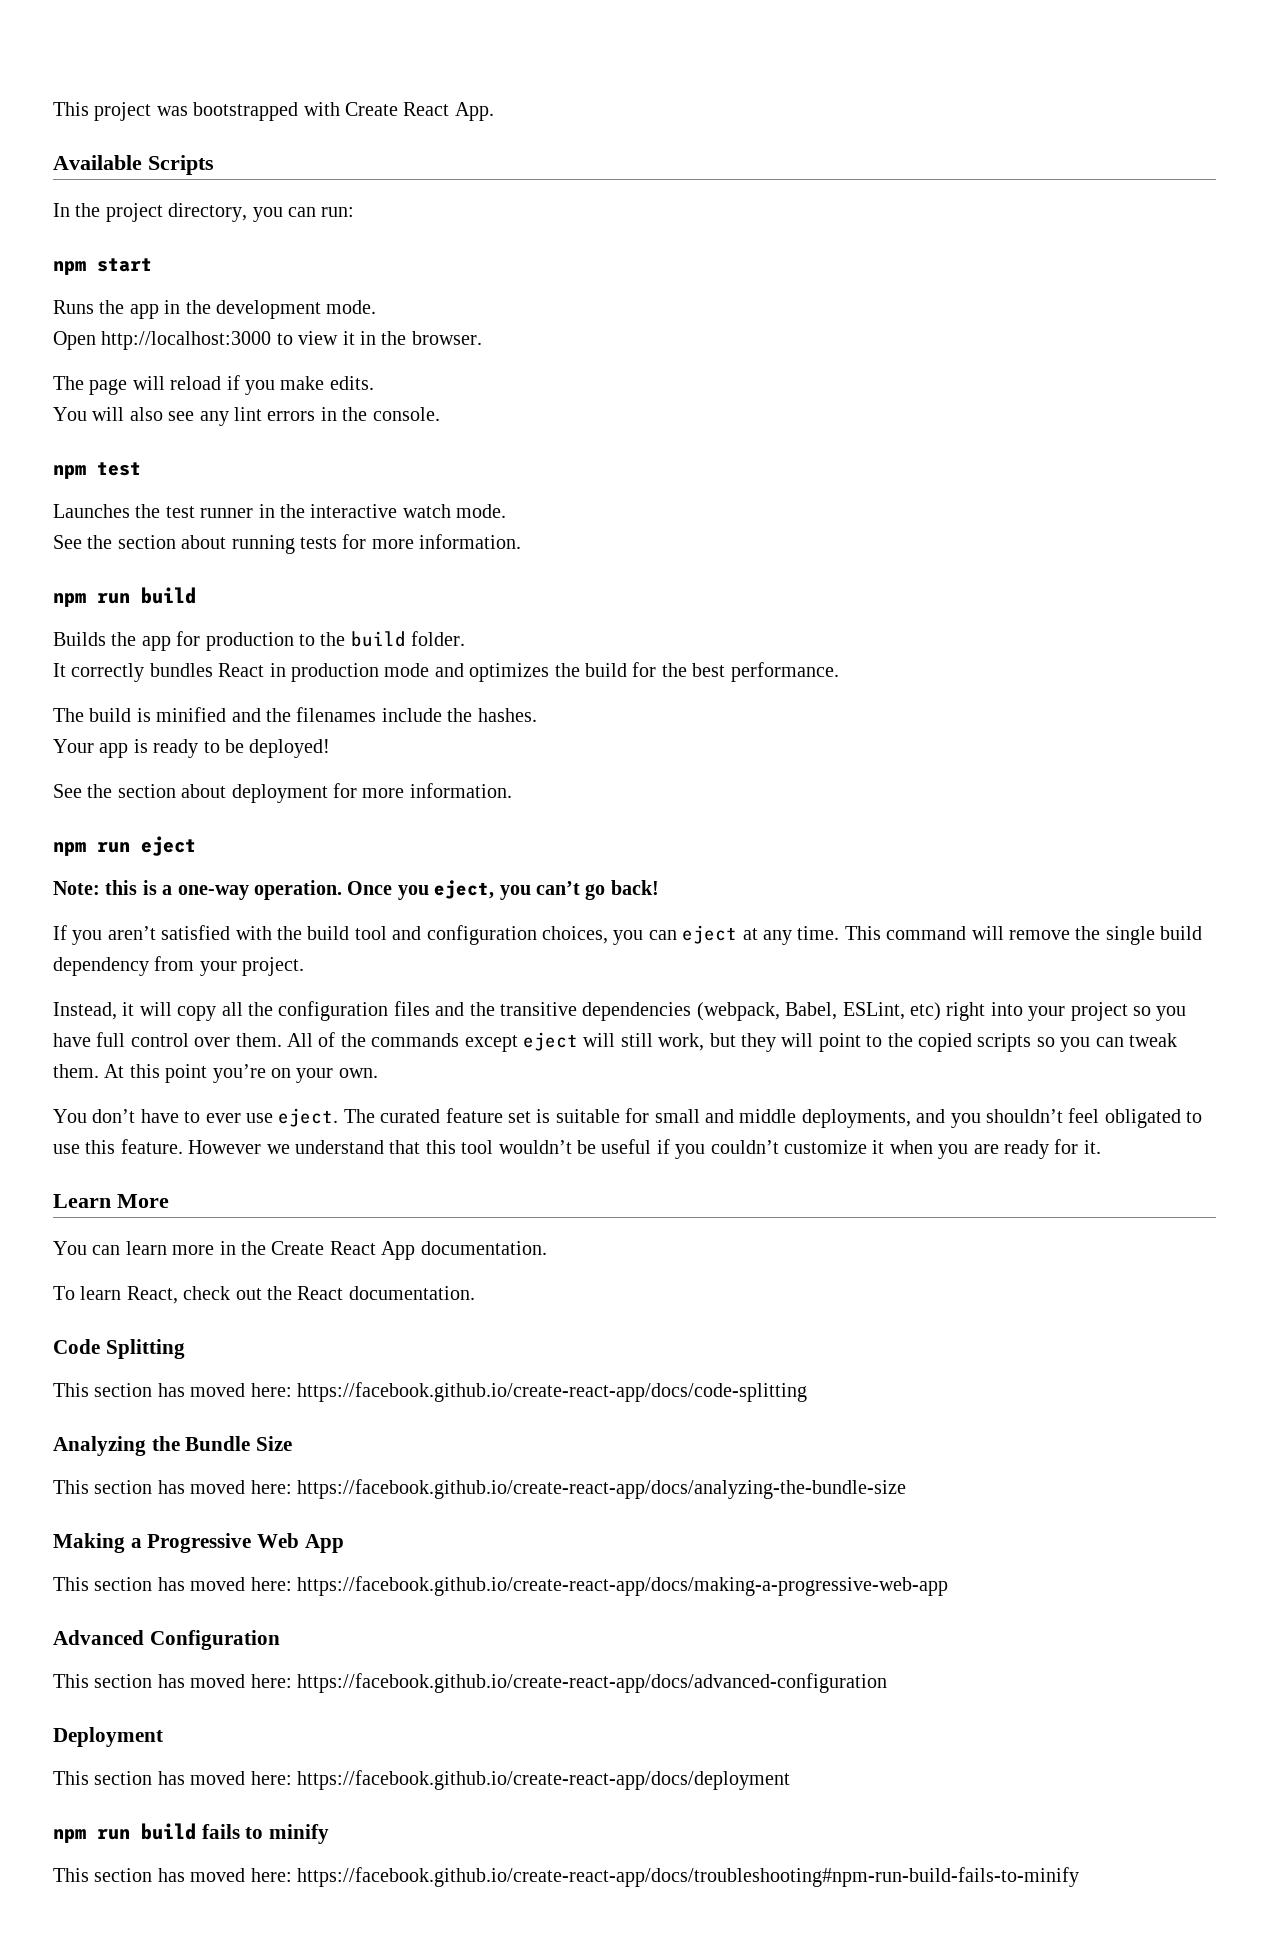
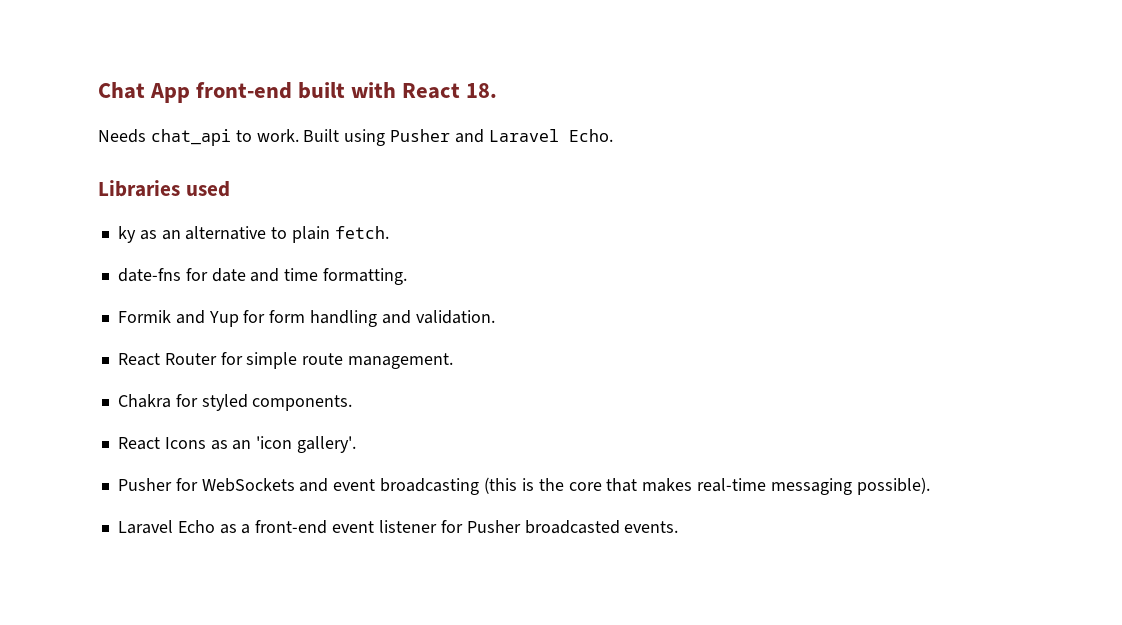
[53,102,494,121] [53,155,214,175] [53,203,355,222] [53,258,152,275] [53,300,377,319] [53,331,482,350] [53,375,374,395] [53,407,440,426] [53,462,141,479] [53,504,507,518] [53,534,522,554] [53,587,196,607] [53,631,466,651] [53,662,839,682] [53,707,537,722] [53,739,331,758] [53,783,512,803] [53,836,196,856] [53,880,659,900] [53,925,1203,945] [53,956,305,976] [53,1001,1187,1021] [53,1032,1177,1052] [53,1064,378,1083] [53,1108,1203,1128] [53,1139,1101,1159] [53,1194,169,1208] [53,1241,547,1260] [53,1286,475,1304] [53,1339,185,1359] [53,1382,807,1402] [53,1436,293,1456] [53,1479,906,1499] [53,1533,344,1553] [53,1576,948,1596] [53,1630,280,1650] [53,1673,887,1693] [53,1727,163,1747] [53,1770,790,1790] [53,1823,330,1844] [53,1867,1079,1887] This project was bootstrapped with Create React App. // Available Scripts // In the project directory, you can run: // npm start // Runs the app in the development mode. // Open http://localhost:3000 to view it in the browser. // The page will reload if you make edits. // You will also see any lint errors in the console. // npm test // Launches the test runner in the interactive watch mode. // See the section about running tests for more information. // npm run build // Builds the app for production to the build folder. // It correctly bundles React in production mode and optimizes the build for the best performance. // The build is minified and the filenames include the hashes. // Your app is ready to be deployed! // See the section about deployment for more information. // npm run eject // Note: this is a one-way operation. Once you eject, you can’t go back! // If you aren’t satisfied with the build tool and configuration choices, you can eject at any time. This command will remove the single build dependency from your project. // Instead, it will copy all the configuration files and the transitive dependencies (webpack, Babel, ESLint, etc) right into your project so you have full control over them. All of the commands except eject will still work, but they will point to the copied scripts so you can tweak them. At this point you’re on your own. // You don’t have to ever use eject. The curated feature set is suitable for small and middle deployments, and you shouldn’t feel obligated to use this feature. However we understand that this tool wouldn’t be useful if you couldn’t customize it when you are ready for it. // Learn More // You can learn more in the Create React App documentation. // To learn React, check out the React documentation. // Code Splitting // This section has moved here: https://facebook.github.io/create-react-app/docs/code-splitting // Analyzing the Bundle Size // This section has moved here: https://facebook.github.io/create-react-app/docs/analyzing-the-bundle-size // Making a Progressive Web App // This section has moved here: https://facebook.github.io/create-react-app/docs/making-a-progressive-web-app // Advanced Configuration // This section has moved here: https://facebook.github.io/create-react-app/docs/advanced-configuration // Deployment // This section has moved here: https://facebook.github.io/create-react-app/docs/deployment // npm run build fails to minify // This section has moved here: https://facebook.github.io/create-react-app/docs/troubleshooting#npm-run-build-fails-to-minify -> [98,82,498,103] [98,129,613,146] [98,180,230,197] [117,226,389,243] [117,268,408,285] [117,310,495,327] [117,352,454,369] [117,394,353,411] [117,436,357,453] [117,477,930,495] [117,520,679,534] Chat App front-end built with React 18. // Needs chat_api to work. Built using Pusher and Laravel Echo. // Libraries used // ky as an alternative to plain fetch. // date-fns for date and time formatting. // Formik and Yup for form handling and validation. // React Router for simple route management. // Chakra for styled components. // React Icons as an 'icon gallery'. // Pusher for WebSockets and event broadcasting (this is the core that makes real-time messaging possible). // Laravel Echo as a front-end event listener for Pusher broadcasted events.

